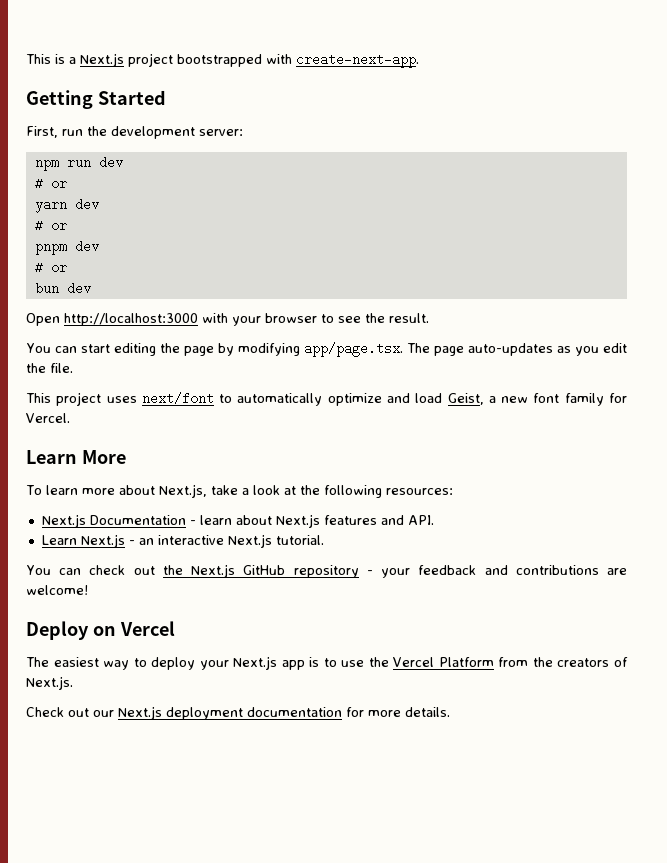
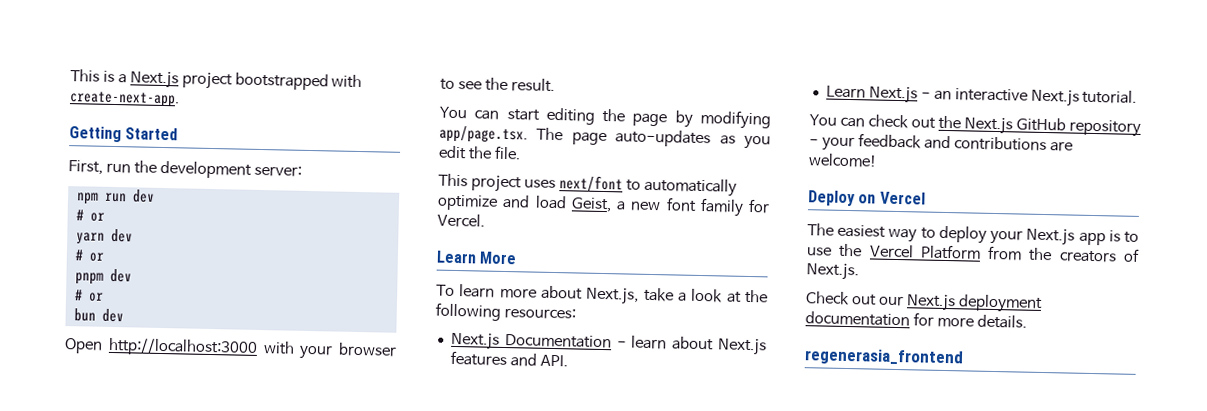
(450, 712) none -> [804,348,964,367] // regenerasia_frontend

